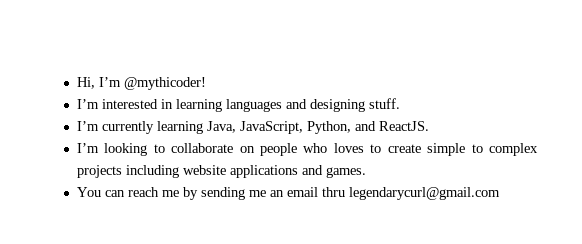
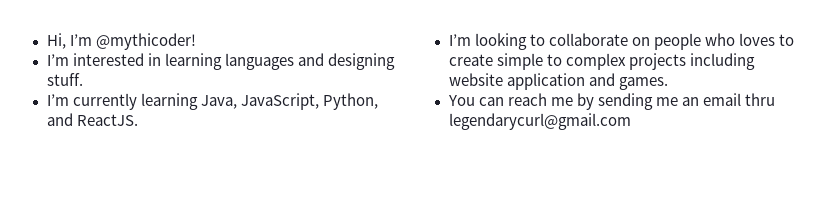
[229,165,298,178] applications -> [506,73,585,90] application

